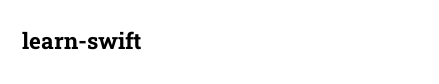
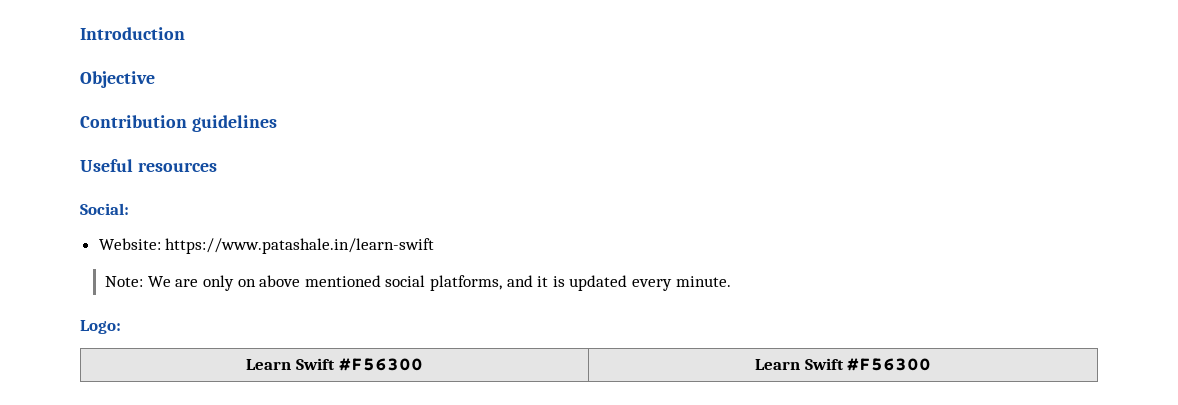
[22,31,141,50] learn-swift -> [80,27,185,40] [80,71,155,88] [80,115,277,132] [80,159,217,172] [80,203,129,215] [98,238,435,254] [105,275,731,291] [80,320,121,334] [246,358,423,371] [754,358,932,371] Introduction // Objective // Contribution guidelines // Useful resources // Social: // Website: https://www.patashale.in/learn-swift // Note: We are only on above mentioned social platforms, and it is updated every minute. // Logo: // Learn Swift #F56300 | Learn Swift #F56300

